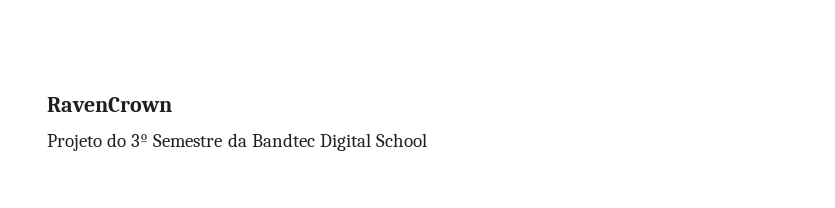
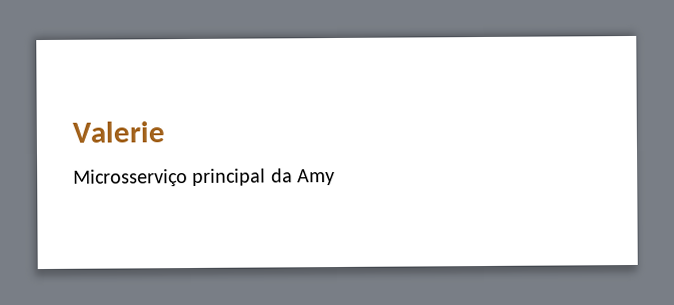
[47,97,172,112] [47,133,427,151] RavenCrown // Projeto do 3º Semestre da Bandtec Digital School -> [72,121,165,143] [73,168,336,187] Valerie // Microsserviço principal da Amy

